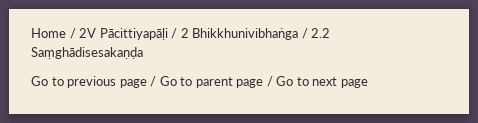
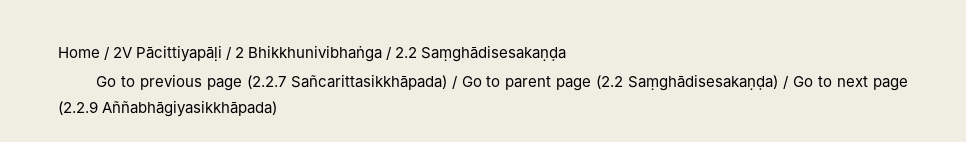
(147, 83) none -> [246,74,447,90] (2.2.7 Sañcarittasikkhāpada)
(264, 83) none -> [596,74,779,91] (2.2 Saṃghādisesakaṇḍa)
(368, 83) none -> [58,100,278,117] (2.2.9 Aññabhāgiyasikkhāpada)

